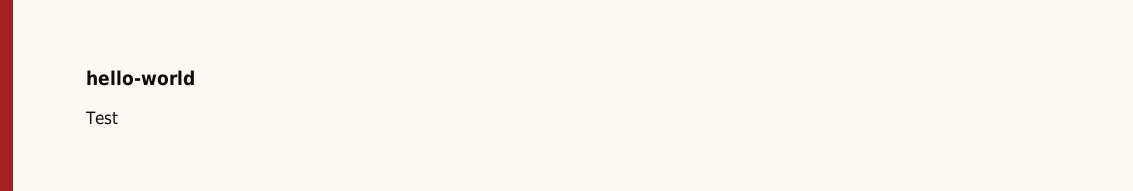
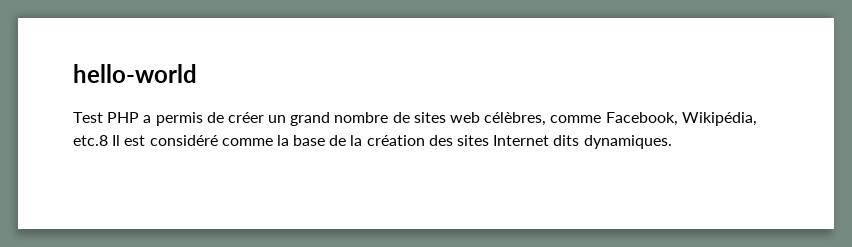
(118, 118) none -> [107,112,757,126] [73,135,672,149] PHP a permis de créer un grand nombre de sites web célèbres, comme Facebook, Wikipédia, etc.8 Il est considéré comme la base de la création des sites Internet dits dynamiques.

